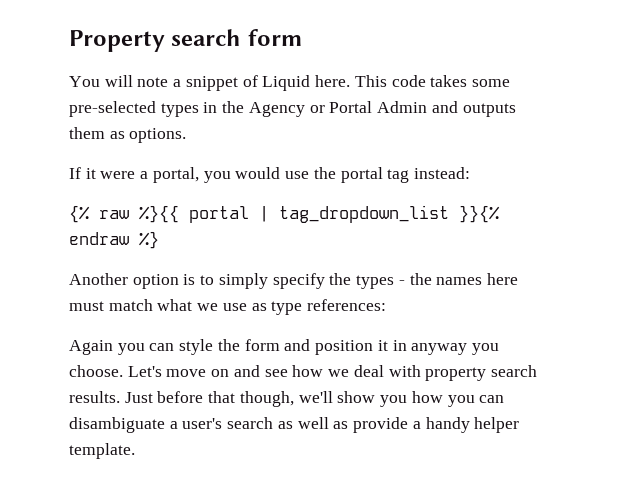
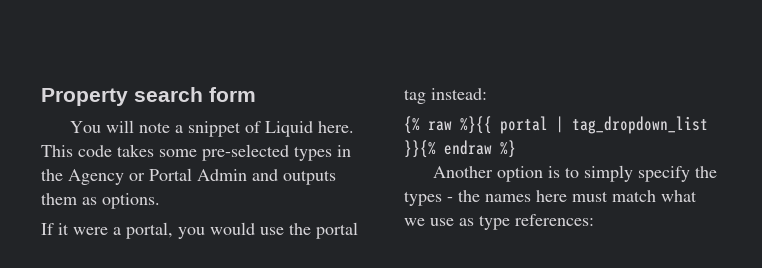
[69,339,499,355] [69,365,537,381] [69,391,505,407] [69,417,520,433] [69,443,135,459] // Again you can style the form and position it in anyway you choose. Let's move on and see how we deal with property search results. Just before that though, we'll show you how you can disambiguate a user's search as well as provide a handy helper template. -> (594, 220) none

